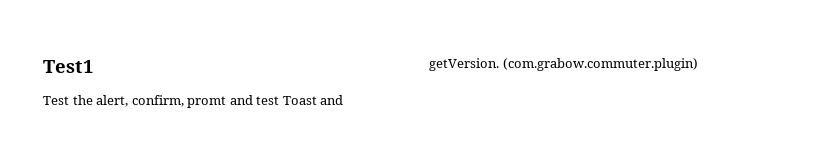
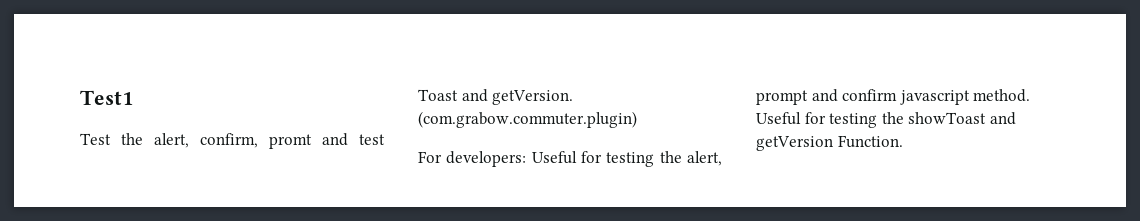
(698, 64) none -> [418,151,722,167] [756,89,1031,105] [756,112,1016,128] [756,135,903,151] // For developers: Useful for testing the alert, prompt and confirm javascript method. Useful for testing the showToast and getVersion Function.

